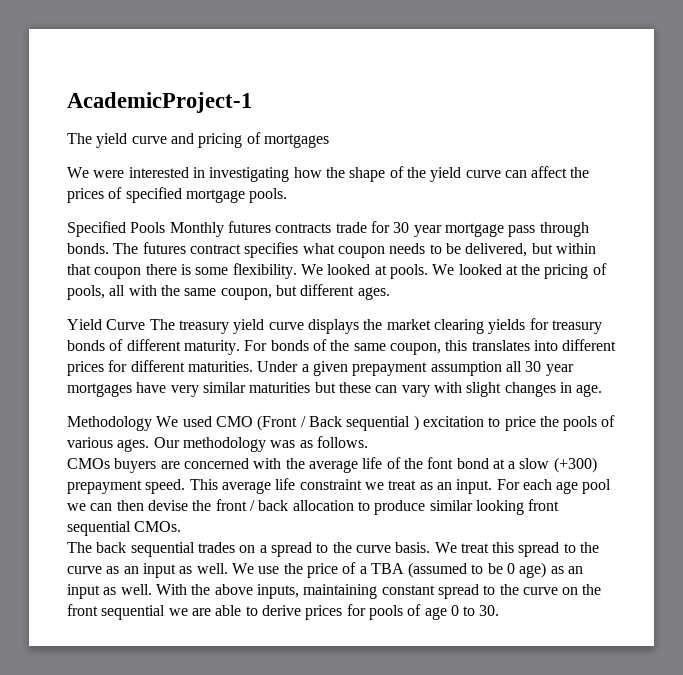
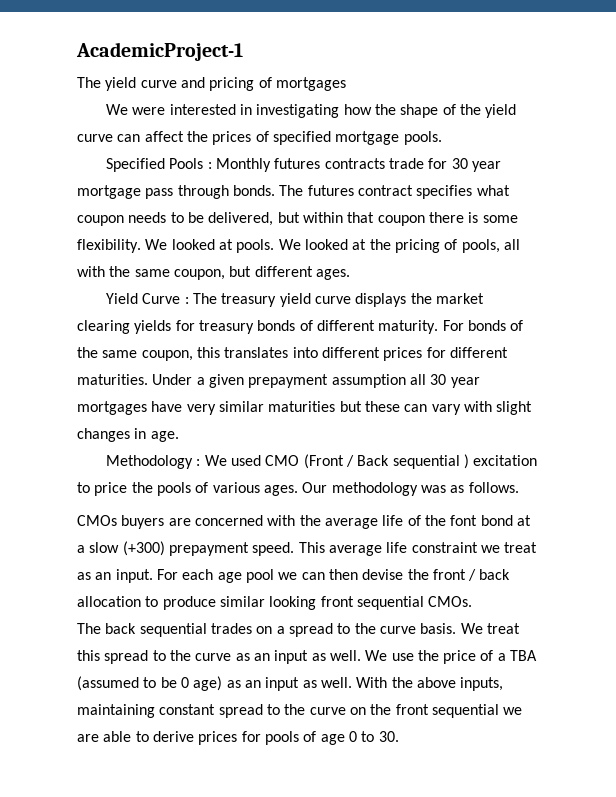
(166, 227) none -> [207,162,212,169] :
(146, 324) none -> [184,297,189,304] :
(152, 423) none -> [196,459,201,466] :

